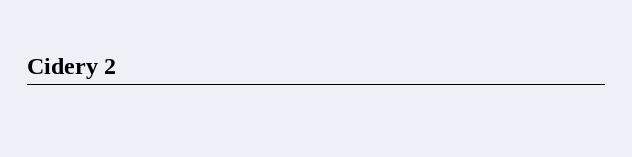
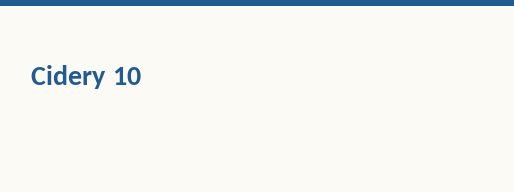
[104,59,117,74] 2 -> [112,67,141,85] 10

